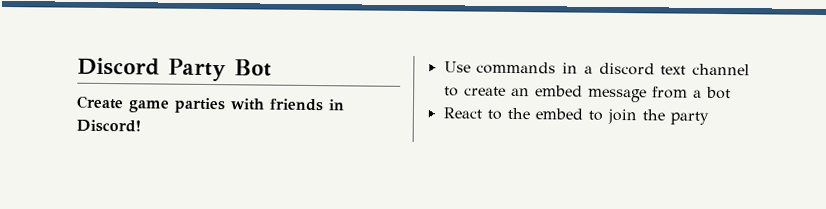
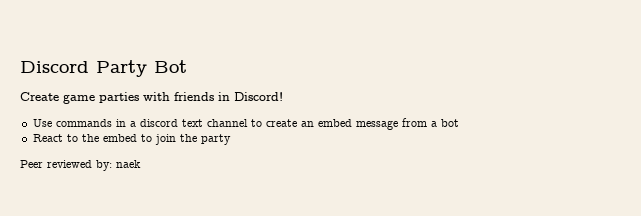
(709, 118) none -> [20,160,141,171] // Peer reviewed by: naek

